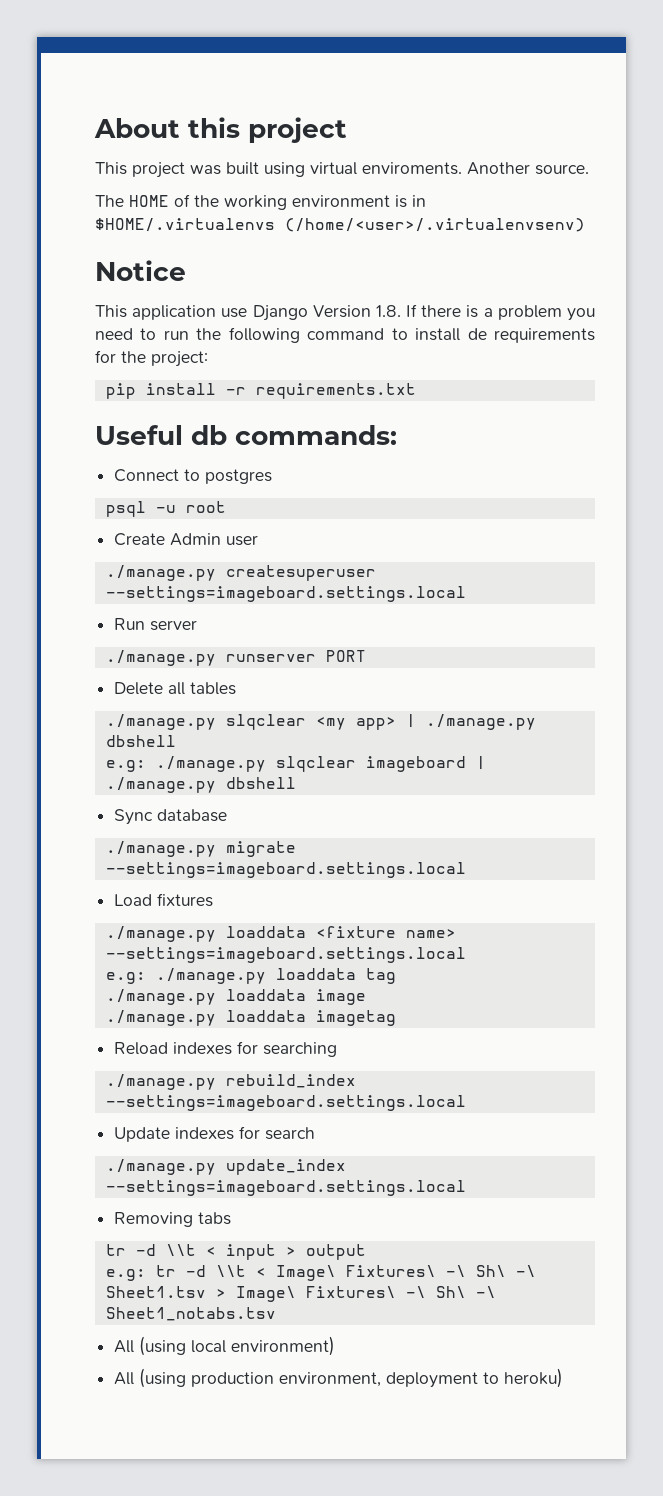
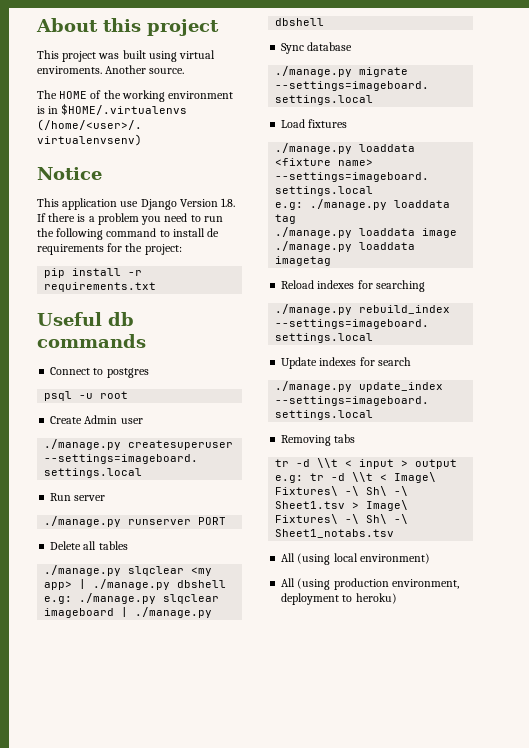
[235,425,397,445] commands: -> [37,334,146,348] commands

